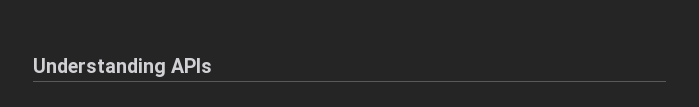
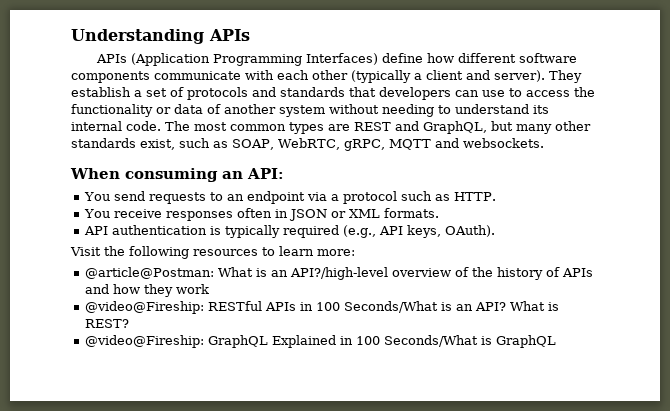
(213, 65) none -> [96,53,578,66] [71,70,582,83] [71,87,595,100] [71,104,549,117] [71,121,591,134] [71,138,544,151] [70,168,284,182] [83,191,496,204] [83,208,439,221] [83,225,495,238] [70,246,355,259] [84,267,593,280] [84,284,209,297] [84,301,559,314] [84,319,129,328] [84,335,556,348] // APIs (Application Programming Interfaces) define how different software components communicate with each other (typically a client and server). They establish a set of protocols and standards that developers can use to access the functionality or data of another system without needing to understand its internal code. The most common types are REST and GraphQL, but many other standards exist, such as SOAP, WebRTC, gRPC, MQTT and websockets. // When consuming an API: // You send requests to an endpoint via a protocol such as HTTP. // You receive responses often in JSON or XML formats. // API authentication is typically required (e.g., API keys, OAuth). // Visit the following resources to learn more: // @article@Postman: What is an API?/high-level overview of the history of APIs and how they work // @video@Fireship: RESTful APIs in 100 Seconds/What is an API? What is REST? // @video@Fireship: GraphQL Explained in 100 Seconds/What is GraphQL

